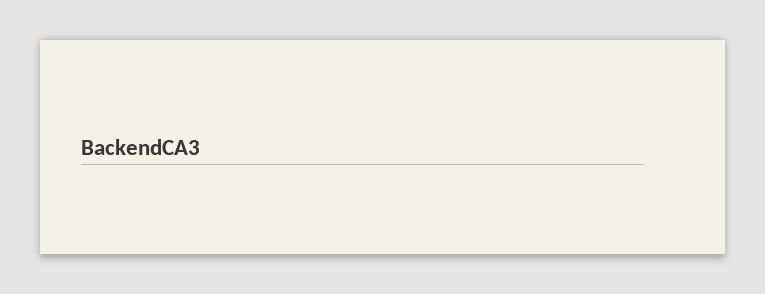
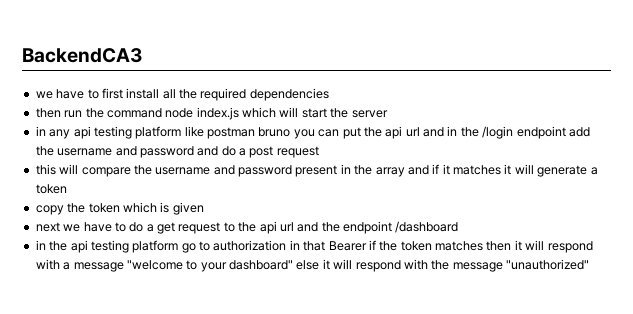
(200, 147) none -> [35,88,329,101] [35,107,388,120] [35,126,590,139] [35,146,319,158] [35,164,598,177] [35,184,67,194] [35,202,204,215] [35,221,459,234] [35,240,593,253] [35,259,589,272] // we have to first install all the required dependencies // then run the command node index.js which will start the server // in any api testing platform like postman bruno you can put the api url and in the /login endpoint add the username and password and do a post request // this will compare the username and password present in the array and if it matches it will generate a token // copy the token which is given // next we have to do a get request to the api url and the endpoint /dashboard // in the api testing platform go to authorization in that Bearer if the token matches then it will respond with a message "welcome to your dashboard" else it will respond with the message "unauthorized"

